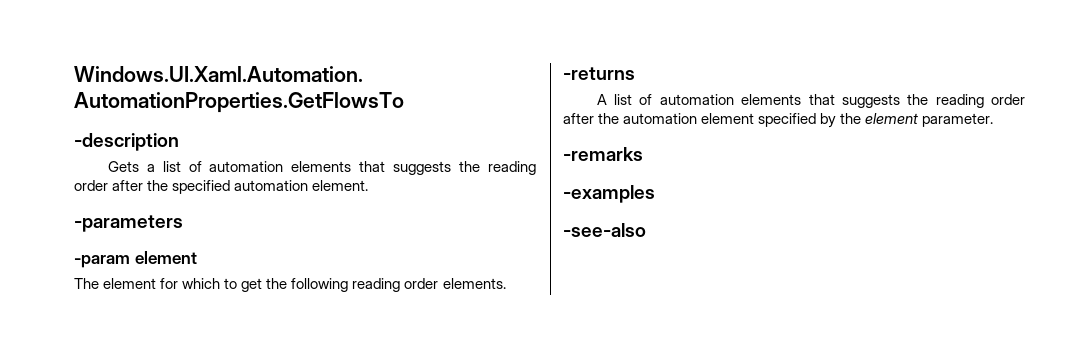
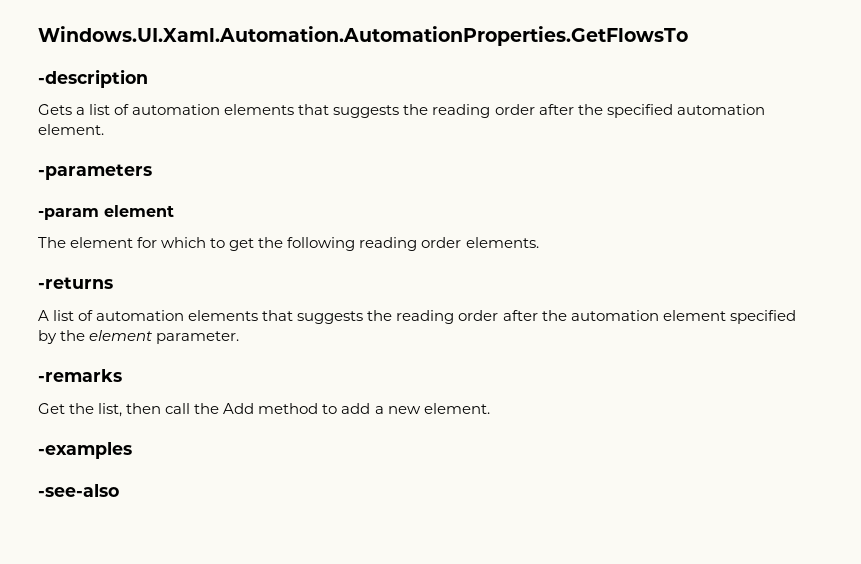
(643, 154) none -> [38,403,490,417] // Get the list, then call the Add method to add a new element.

